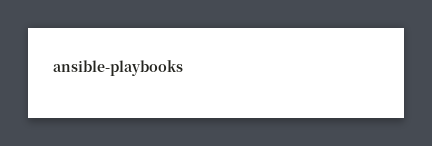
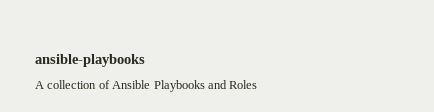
(183, 68) none -> [35,80,258,92] // A collection of Ansible Playbooks and Roles

